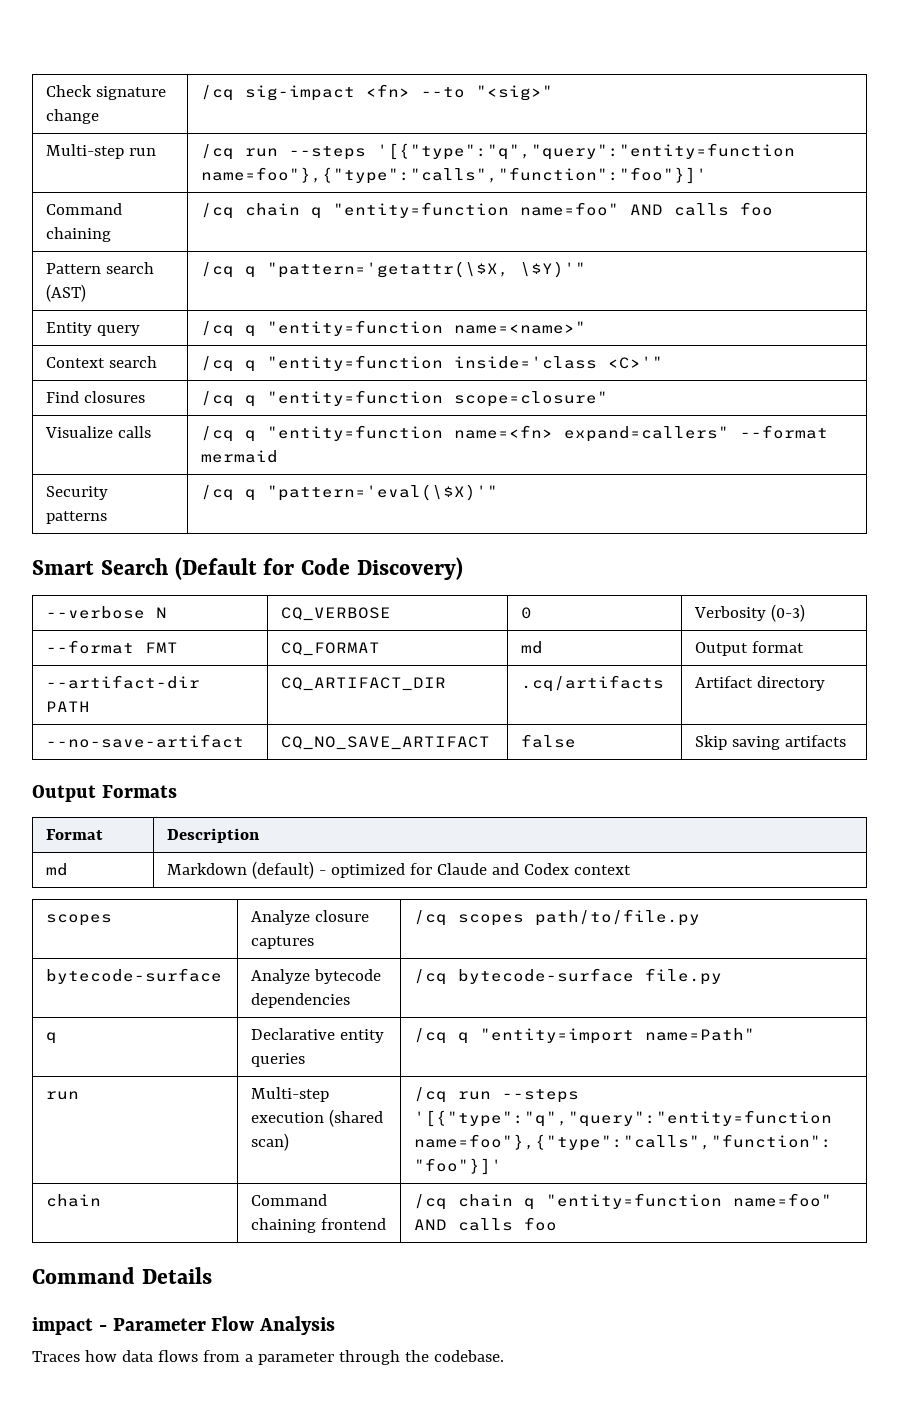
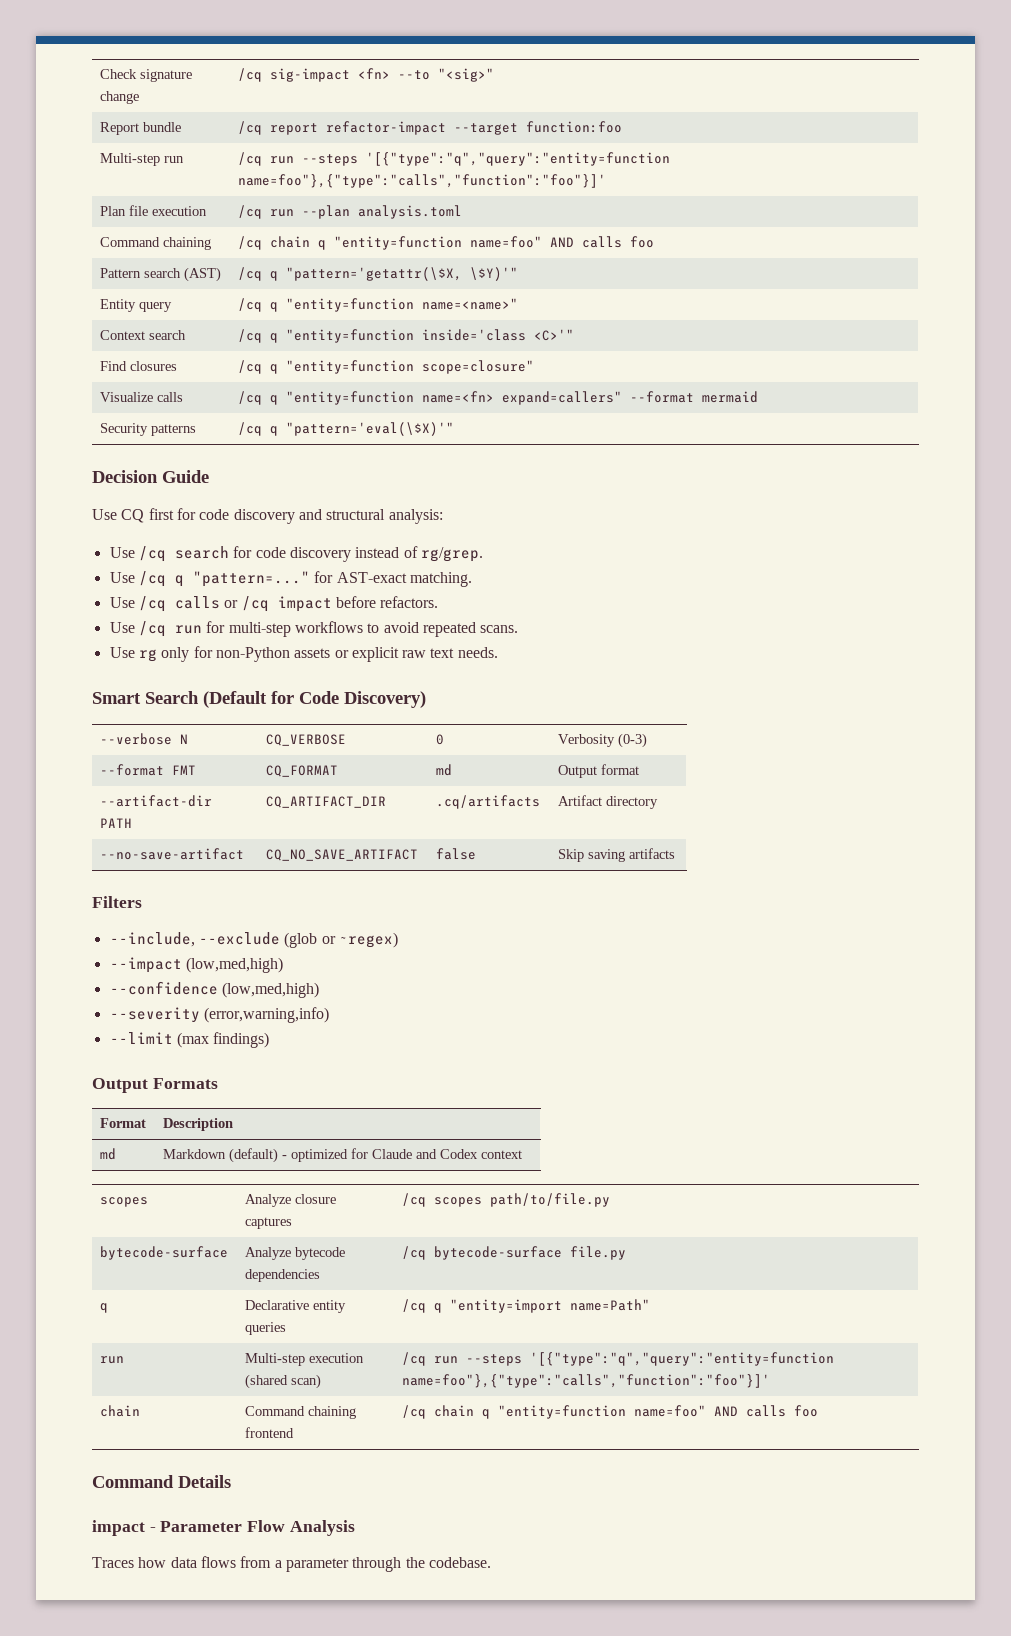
(554, 93) none -> [100,122,182,135] [238,121,623,135] // Report bundle | /cq report refactor-impact --target function:foo
(708, 175) none -> [100,205,208,216] [238,205,463,219] // Plan file execution | /cq run --plan analysis.toml
(499, 492) none -> [92,470,209,483] [92,508,443,524] [109,546,483,562] [109,571,472,587] [109,596,439,612] [109,621,519,637] [109,646,498,662] // Decision Guide // Use CQ first for code discovery and structural analysis: // Use /cq search for code discovery instead of rg/grep. // Use /cq q "pattern=..." for AST-exact matching. // Use /cq calls or /cq impact before refactors. // Use /cq run for multi-step workflows to avoid repeated scans. // Use rg only for non-Python assets or explicit raw text needs.
(847, 741) none -> [92,896,142,908] [109,932,398,948] [109,957,283,973] [109,981,319,998] [109,1007,329,1023] [109,1032,270,1048] // Filters // --include, --exclude (glob or ~regex) // --impact (low,med,high) // --confidence (low,med,high) // --severity (error,warning,info) // --limit (max findings)

